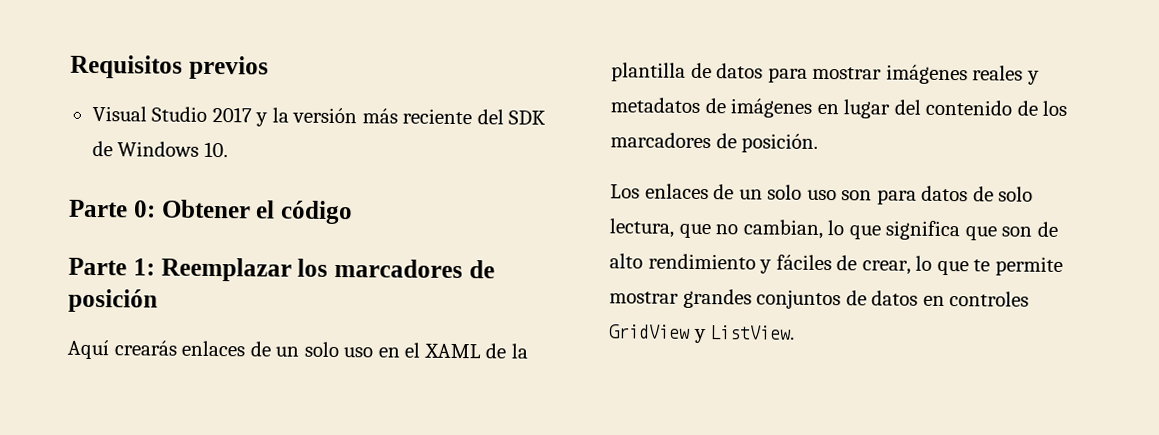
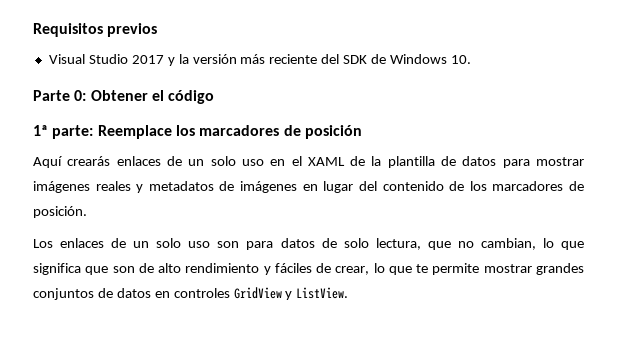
[68,257,292,282] Parte 1: Reemplazar -> [33,125,172,139] 1ª parte: Reemplace

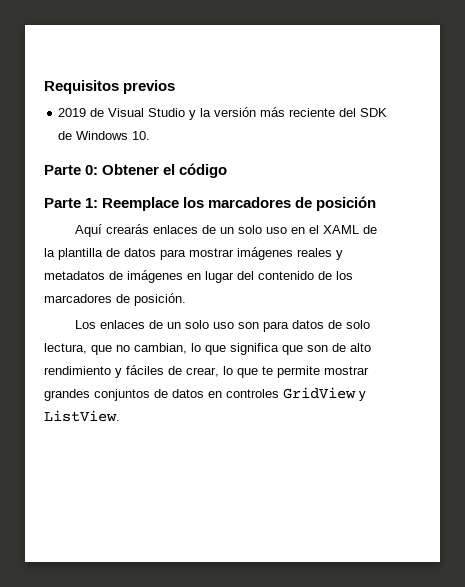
(158, 30) none -> [58,108,105,117] 2019 de
[131,55,164,64] 2017 -> (186, 112) none
[33,125,94,139] 1ª parte: -> [44,198,99,208] Parte 1:

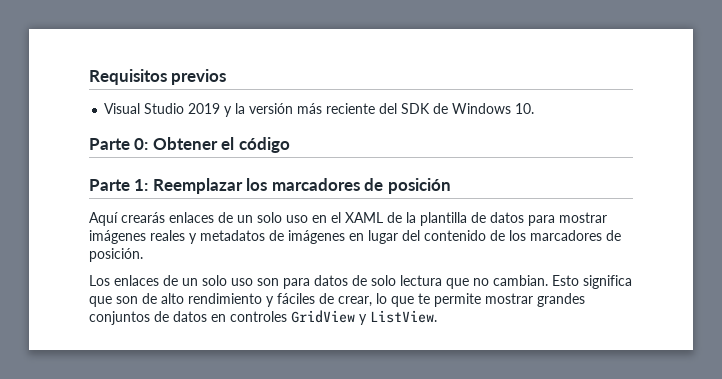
[58,108,105,117] 2019 de -> (227, 77) none
(186, 112) none -> [188,103,221,114] 2019
[102,197,180,211] Reemplace -> [152,178,243,194] Reemplazar
[44,343,87,354] lectura, -> [400,275,442,286] lectura
[134,343,226,355] cambian, lo que -> [493,275,579,286] cambian. Esto

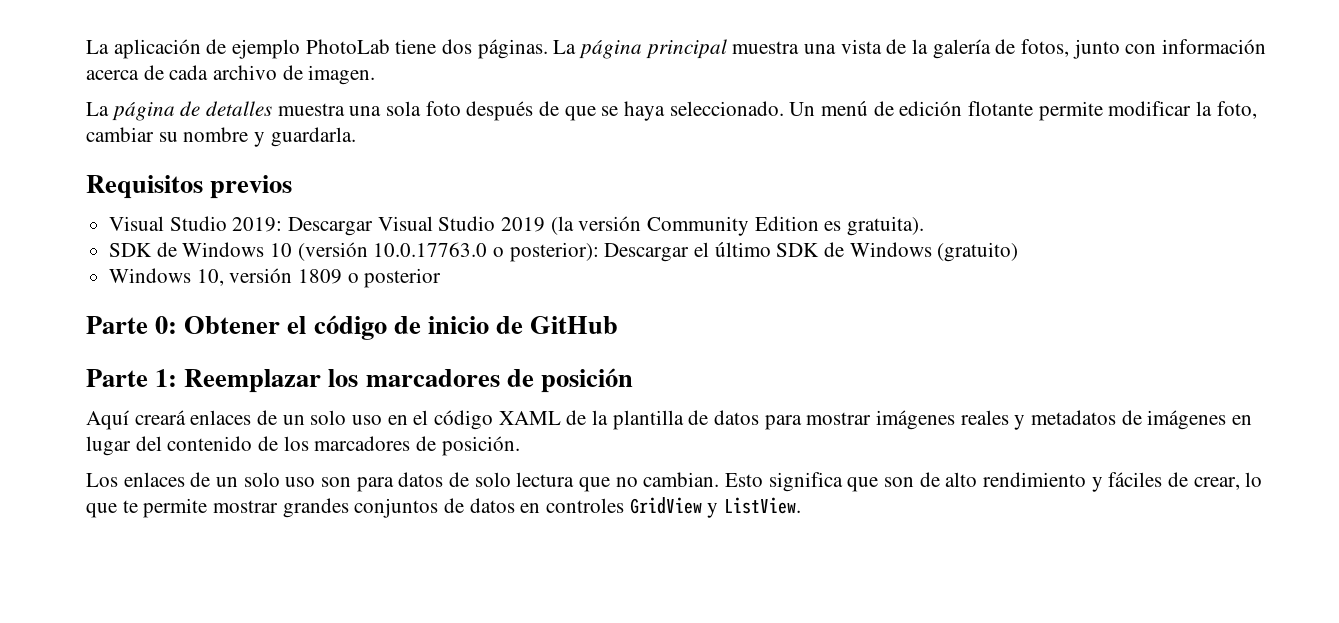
[89,69,227,85] [104,103,535,117] Requisitos previos // Visual Studio 2019 y la versión más reciente del SDK de Windows 10. -> [86,39,1267,59] [86,65,376,85] [86,101,1257,121] [86,127,356,147] [86,175,293,199] [109,216,925,236] [109,242,1019,262] [109,268,442,288] La aplicación de ejemplo PhotoLab tiene dos páginas. La página principal muestra una vista de la galería de fotos, junto con información acerca de cada archivo de imagen. // La página de detalles muestra una sola foto después de que se haya seleccionado. Un menú de edición flotante permite modificar la foto, cambiar su nombre y guardarla. // Requisitos previos // Visual Studio 2019: Descargar Visual Studio 2019 (la versión Community Edition es gratuita). // SDK de Windows 10 (versión 10.0.17763.0 o posterior): Descargar el último SDK de Windows (gratuito) // Windows 10, versión 1809 o posterior
(290, 145) none -> [393,316,619,334] de inicio de GitHub
[121,212,165,223] crearás -> [134,410,186,425] creará
(341, 217) none -> [434,410,494,430] código

